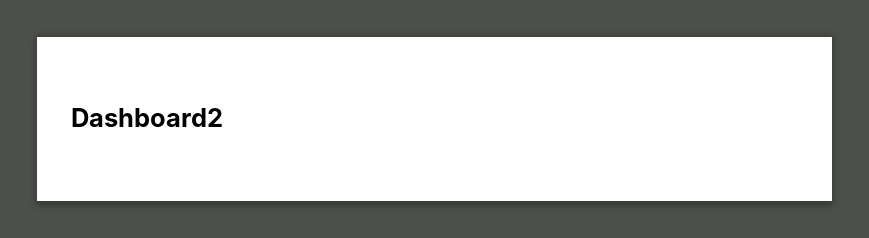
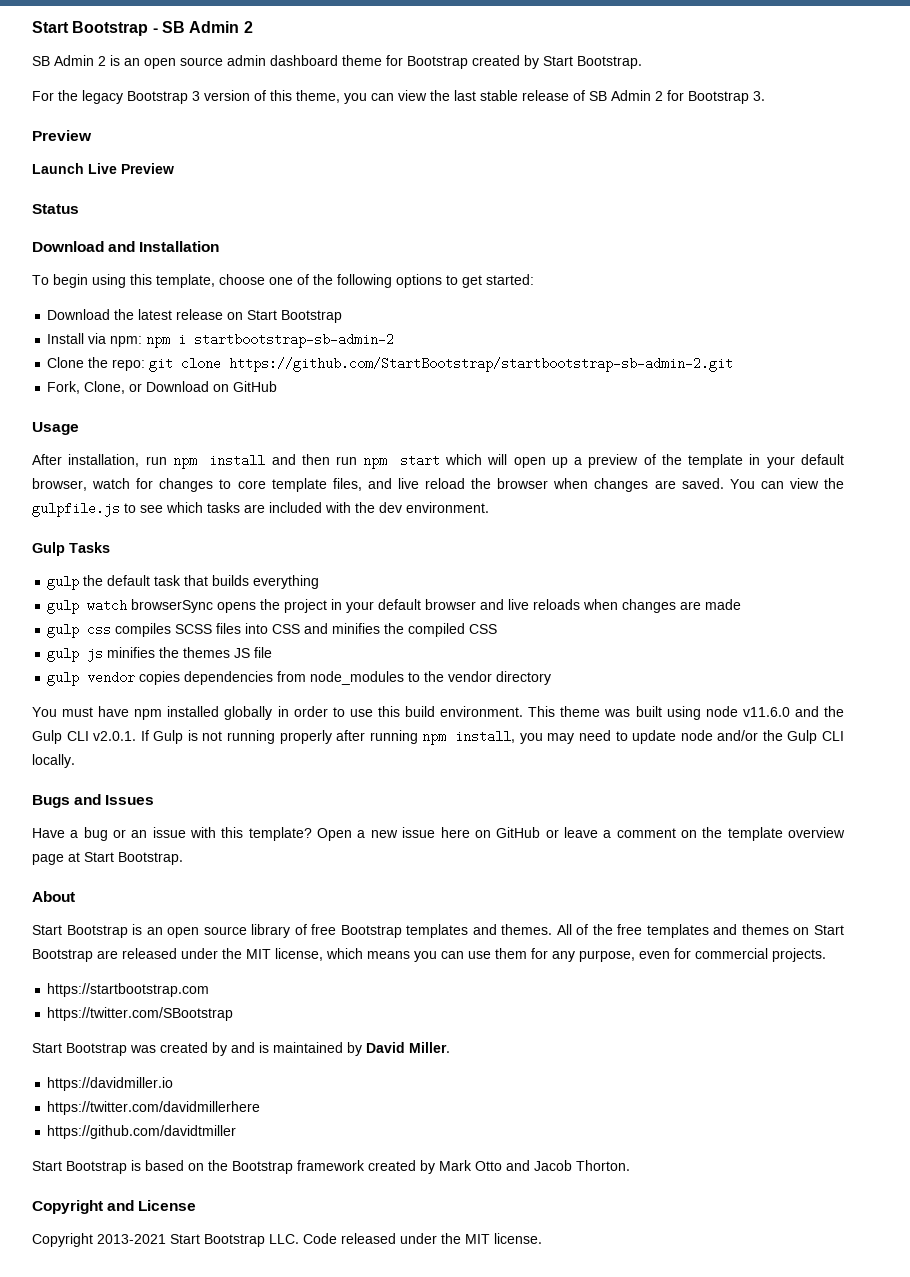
[71,108,223,127] Dashboard2 -> [32,21,253,36] [32,55,642,69] [32,90,765,104] [32,130,92,141] [32,163,174,174] [32,204,79,214] [32,241,220,252] [32,274,534,288] [47,309,343,323] [47,333,395,348] [47,357,734,372] [47,381,278,394] [32,422,79,435] [32,454,844,469] [32,478,845,492] [32,502,489,517] [32,542,110,556] [47,575,320,590] [47,599,742,614] [47,623,498,638] [47,647,273,662] [47,671,552,686] [32,706,844,720] [32,730,845,745] [32,754,75,768] [32,794,155,808] [32,827,845,841] [32,852,183,865] [32,891,75,902] [32,924,844,938] [32,948,826,962] [47,983,210,997] [47,1007,234,1021] [32,1042,450,1056] [47,1077,174,1091] [47,1101,261,1115] [47,1125,237,1139] [32,1160,630,1174] [32,1200,197,1214] [32,1233,542,1247] Start Bootstrap - SB Admin 2 // SB Admin 2 is an open source admin dashboard theme for Bootstrap created by Start Bootstrap. // For the legacy Bootstrap 3 version of this theme, you can view the last stable release of SB Admin 2 for Bootstrap 3. // Preview // Launch Live Preview // Status // Download and Installation // To begin using this template, choose one of the following options to get started: // Download the latest release on Start Bootstrap // Install via npm: npm i startbootstrap-sb-admin-2 // Clone the repo: git clone https://github.com/StartBootstrap/startbootstrap-sb-admin-2.git // Fork, Clone, or Download on GitHub // Usage // After installation, run npm install and then run npm start which will open up a preview of the template in your default browser, watch for changes to core template files, and live reload the browser when changes are saved. You can view the gulpfile.js to see which tasks are included with the dev environment. // Gulp Tasks // gulp the default task that builds everything // gulp watch browserSync opens the project in your default browser and live reloads when changes are made // gulp css compiles SCSS files into CSS and minifies the compiled CSS // gulp js minifies the themes JS file // gulp vendor copies dependencies from node_modules to the vendor directory // You must have npm installed globally in order to use this build environment. This theme was built using node v11.6.0 and the Gulp CLI v2.0.1. If Gulp is not running properly after running npm install, you may need to update node and/or the Gulp CLI locally. // Bugs and Issues // Have a bug or an issue with this template? Open a new issue here on GitHub or leave a comment on the template overview page at Start Bootstrap. // About // Start Bootstrap is an open source library of free Bootstrap templates and themes. All of the free templates and themes on Start Bootstrap are released under the MIT license, which means you can use them for any purpose, even for commercial projects. // https://startbootstrap.com // https://twitter.com/SBootstrap // Start Bootstrap was created by and is maintained by David Miller. // https://davidmiller.io // https://twitter.com/davidmillerhere // https://github.com/davidtmiller // Start Bootstrap is based on the Bootstrap framework created by Mark Otto and Jacob Thorton. // Copyright and License // Copyright 2013-2021 Start Bootstrap LLC. Code released under the MIT license.

